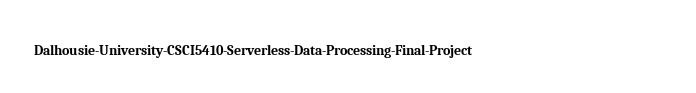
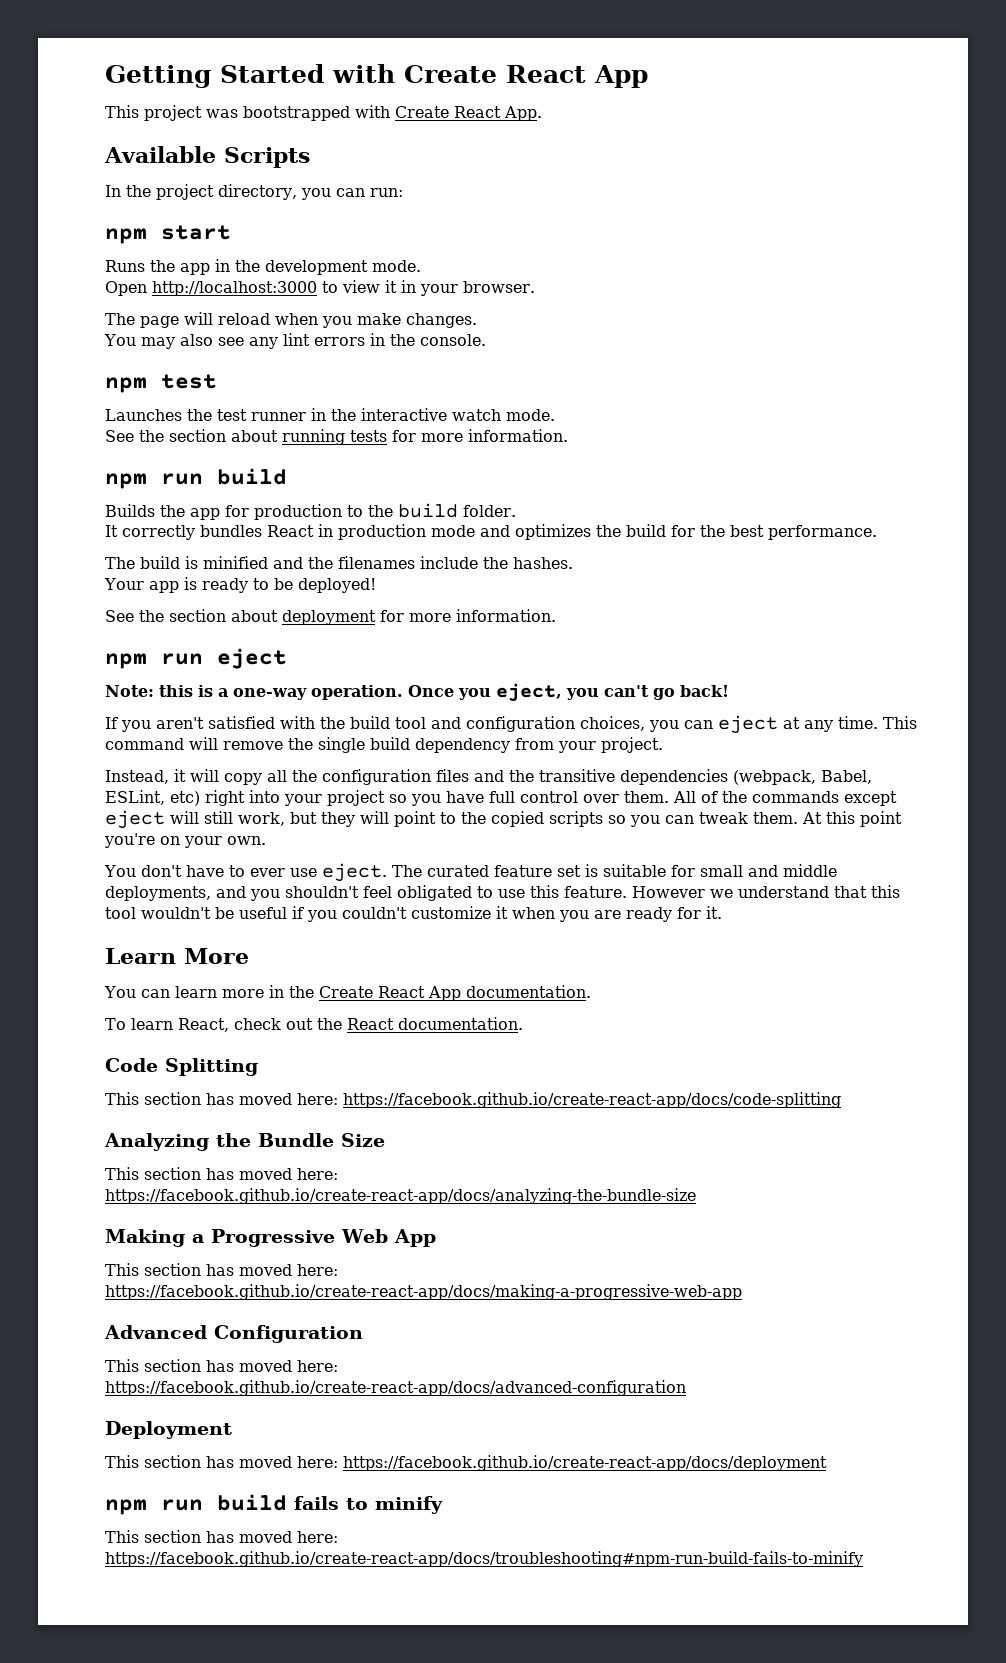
[34,44,473,58] Dalhousie-University-CSCI5410-Serverless-Data-Processing-Final-Project -> [105,64,648,88] [105,105,542,121] [104,146,310,168] [105,184,403,200] [105,225,231,244] [105,259,421,275] [105,280,535,296] [105,312,477,328] [104,333,486,349] [105,374,217,393] [105,408,555,421] [105,429,568,445] [105,468,287,489] [105,503,516,520] [105,524,877,540] [105,556,573,569] [104,577,376,593] [105,609,556,625] [105,648,287,669] [105,683,729,702] [105,715,917,734] [105,737,663,753] [105,769,872,785] [105,790,897,806] [105,810,902,829] [104,833,266,848] [104,863,837,882] [105,885,900,901] [105,906,722,922] [105,948,249,964] [104,985,591,1001] [105,1017,523,1032] [105,1058,258,1076] [105,1092,841,1108] [104,1133,385,1151] [105,1167,338,1180] [105,1188,696,1204] [105,1229,436,1247] [105,1263,338,1276] [105,1284,742,1300] [104,1325,363,1343] [105,1359,338,1372] [105,1380,686,1396] [105,1421,232,1439] [105,1455,827,1471] [105,1494,443,1515] [105,1530,338,1543] [105,1551,863,1567] Getting Started with Create React App // This project was bootstrapped with Create React App. // Available Scripts // In the project directory, you can run: // npm start // Runs the app in the development mode. // Open http://localhost:3000 to view it in your browser. // The page will reload when you make changes. // You may also see any lint errors in the console. // npm test // Launches the test runner in the interactive watch mode. // See the section about running tests for more information. // npm run build // Builds the app for production to the build folder. // It correctly bundles React in production mode and optimizes the build for the best performance. // The build is minified and the filenames include the hashes. // Your app is ready to be deployed! // See the section about deployment for more information. // npm run eject // Note: this is a one-way operation. Once you eject, you can't go back! // If you aren't satisfied with the build tool and configuration choices, you can eject at any time. This command will remove the single build dependency from your project. // Instead, it will copy all the configuration files and the transitive dependencies (webpack, Babel, ESLint, etc) right into your project so you have full control over them. All of the commands except eject will still work, but they will point to the copied scripts so you can tweak them. At this point you're on your own. // You don't have to ever use eject. The curated feature set is suitable for small and middle deployments, and you shouldn't feel obligated to use this feature. However we understand that this tool wouldn't be useful if you couldn't customize it when you are ready for it. // Learn More // You can learn more in the Create React App documentation. // To learn React, check out the React documentation. // Code Splitting // This section has moved here: https://facebook.github.io/create-react-app/docs/code-splitting // Analyzing the Bundle Size // This section has moved here: https://facebook.github.io/create-react-app/docs/analyzing-the-bundle-size // Making a Progressive Web App // This section has moved here: https://facebook.github.io/create-react-app/docs/making-a-progressive-web-app // Advanced Configuration // This section has moved here: https://facebook.github.io/create-react-app/docs/advanced-configuration // Deployment // This section has moved here: https://facebook.github.io/create-react-app/docs/deployment // npm run build fails to minify // This section has moved here: https://facebook.github.io/create-react-app/docs/troubleshooting#npm-run-build-fails-to-minify

